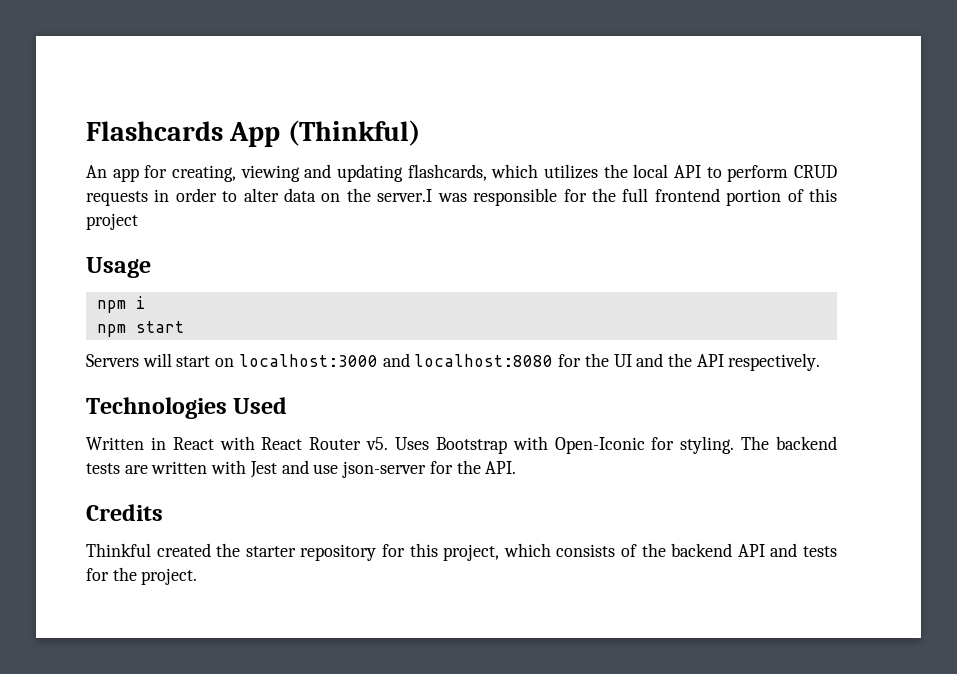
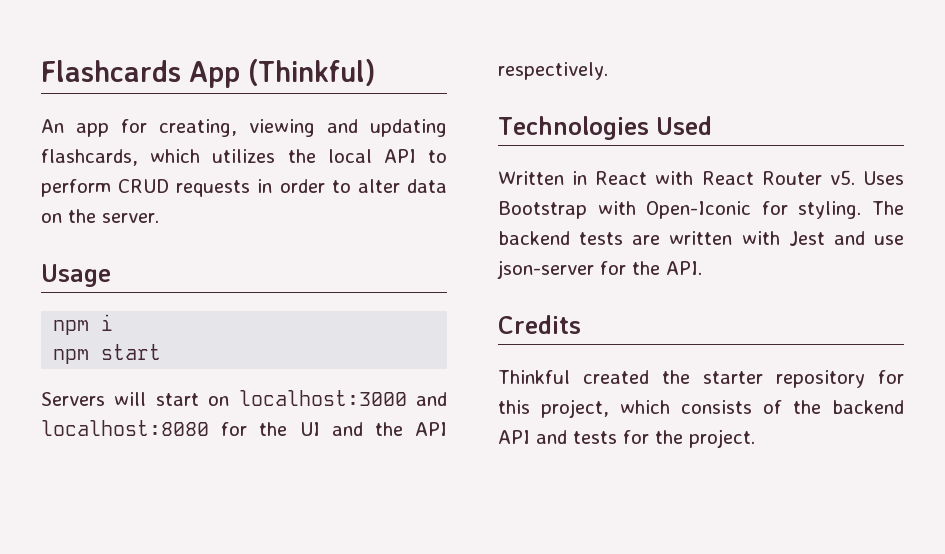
[377,188,837,206] [86,213,138,230] server.I was responsible for the full frontend portion of this project -> [102,213,159,223] server.

